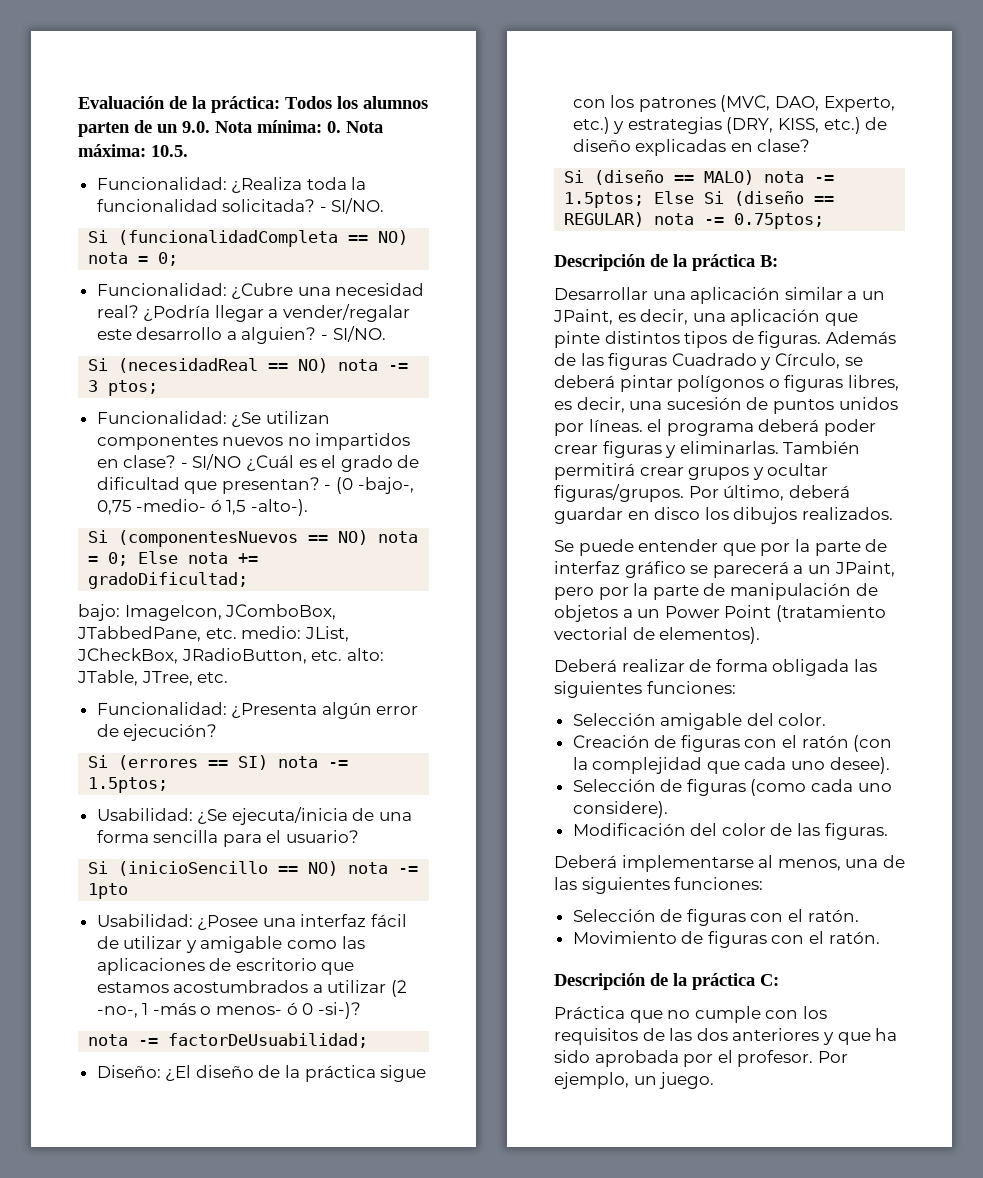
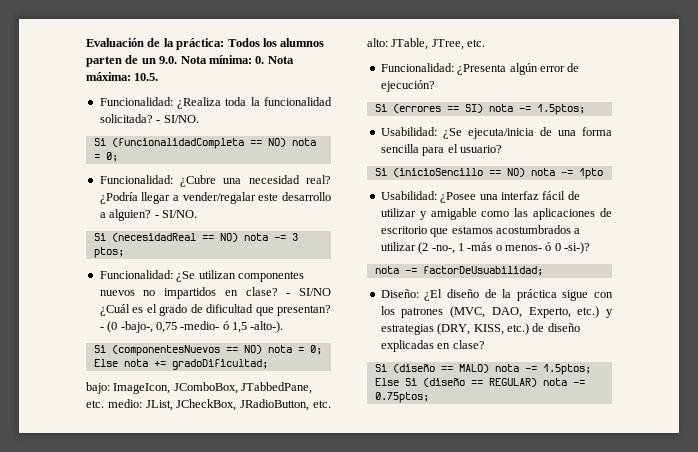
[554,254,778,271] [554,287,885,304] [553,309,858,326] [554,331,896,348] [554,353,863,370] [554,375,899,392] [554,397,898,414] [554,419,876,436] [554,441,861,458] [554,463,829,480] [554,484,850,502] [554,507,893,524] [554,539,888,556] [554,561,895,578] [554,583,878,600] [554,605,886,622] [554,627,761,644] [554,659,877,676] [554,681,736,698] [572,713,827,730] [572,735,893,752] [572,757,890,774] [572,779,892,796] [572,801,668,818] [572,823,888,840] [554,855,905,872] [554,877,764,894] [572,909,859,926] [572,931,880,948] [554,973,779,990] [554,1006,827,1023] [554,1028,898,1045] [554,1050,848,1067] [554,1072,715,1089] // Descripción de la práctica B: // Desarrollar una aplicación similar a un JPaint, es decir, una aplicación que pinte distintos tipos de figuras. Además de las figuras Cuadrado y Círculo, se deberá pintar polígonos o figuras libres, es decir, una sucesión de puntos unidos por líneas. el programa deberá poder crear figuras y eliminarlas. También permitirá crear grupos y ocultar figuras/grupos. Por último, deberá guardar en disco los dibujos realizados. // Se puede entender que por la parte de interfaz gráfico se parecerá a un JPaint, pero por la parte de manipulación de objetos a un Power Point (tratamiento vectorial de elementos). // Deberá realizar de forma obligada las siguientes funciones: // Selección amigable del color. // Creación de figuras con el ratón (con la complejidad que cada uno desee). // Selección de figuras (como cada uno considere). // Modificación del color de las figuras. // Deberá implementarse al menos, una de las siguientes funciones: // Selección de figuras con el ratón. // Movimiento de figuras con el ratón. // Descripción de la práctica C: // Práctica que no cumple con los requisitos de las dos anteriores y que ha sido aprobada por el profesor. Por ejemplo, un juego. -> (429, 397) none

